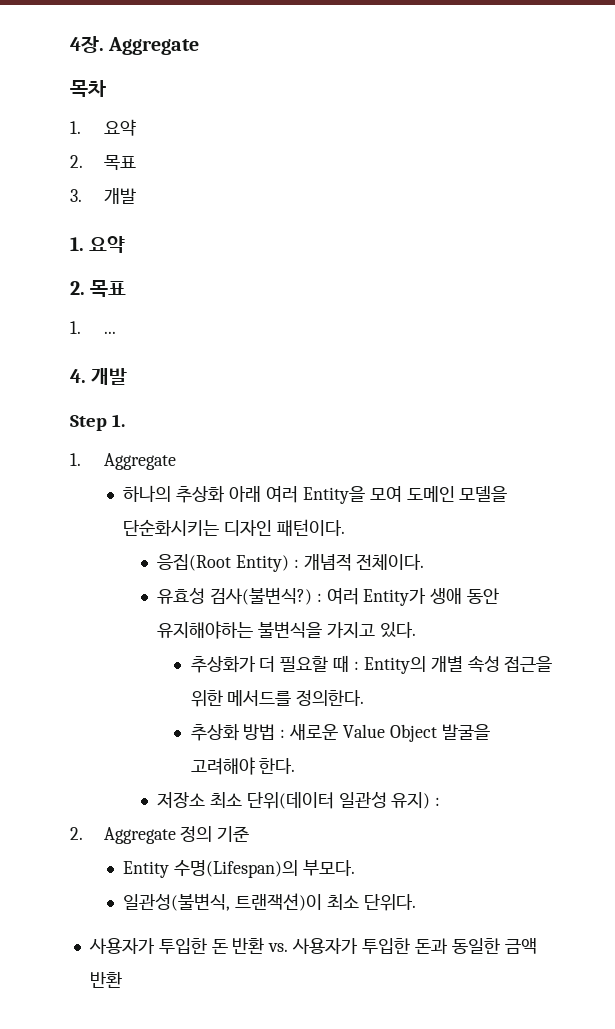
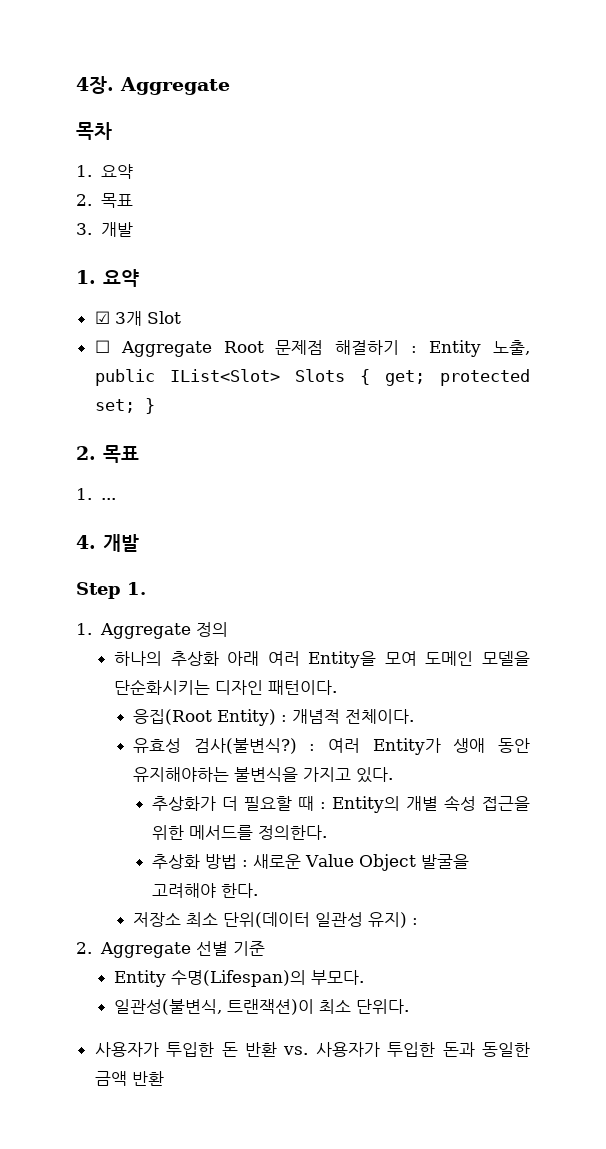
(126, 244) none -> [94,311,181,326] [94,340,530,357] [94,369,530,386] [94,398,155,414] // ☑ 3개 Slot // ☐ Aggregate Root 문제점 해결하기 : Entity 노출, public IList<Slot> Slots { get; protected set; }
(176, 461) none -> [195,622,228,637] 정의
[180,826,213,842] 정의 -> [195,941,228,956] 선별

